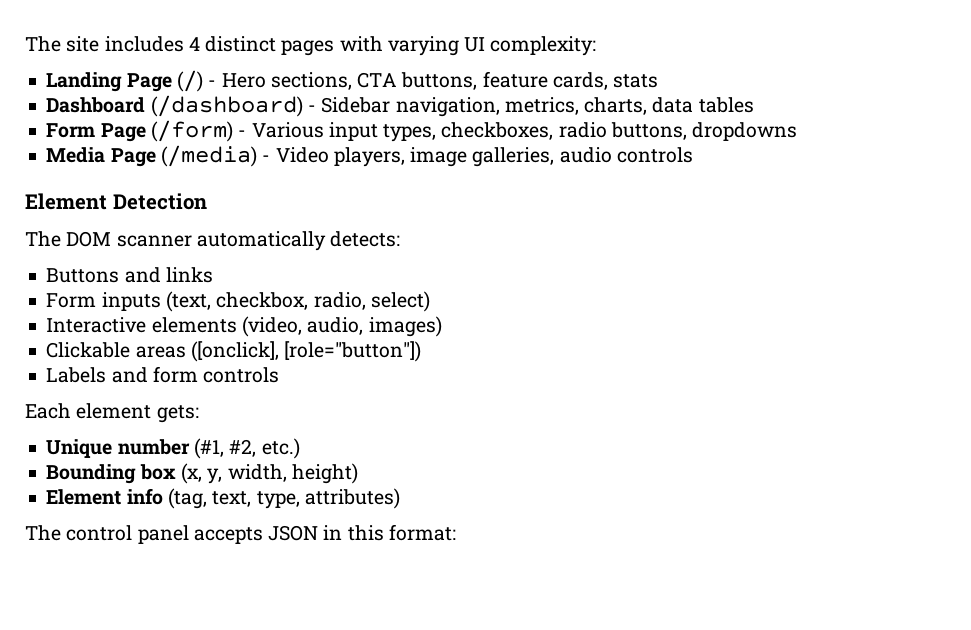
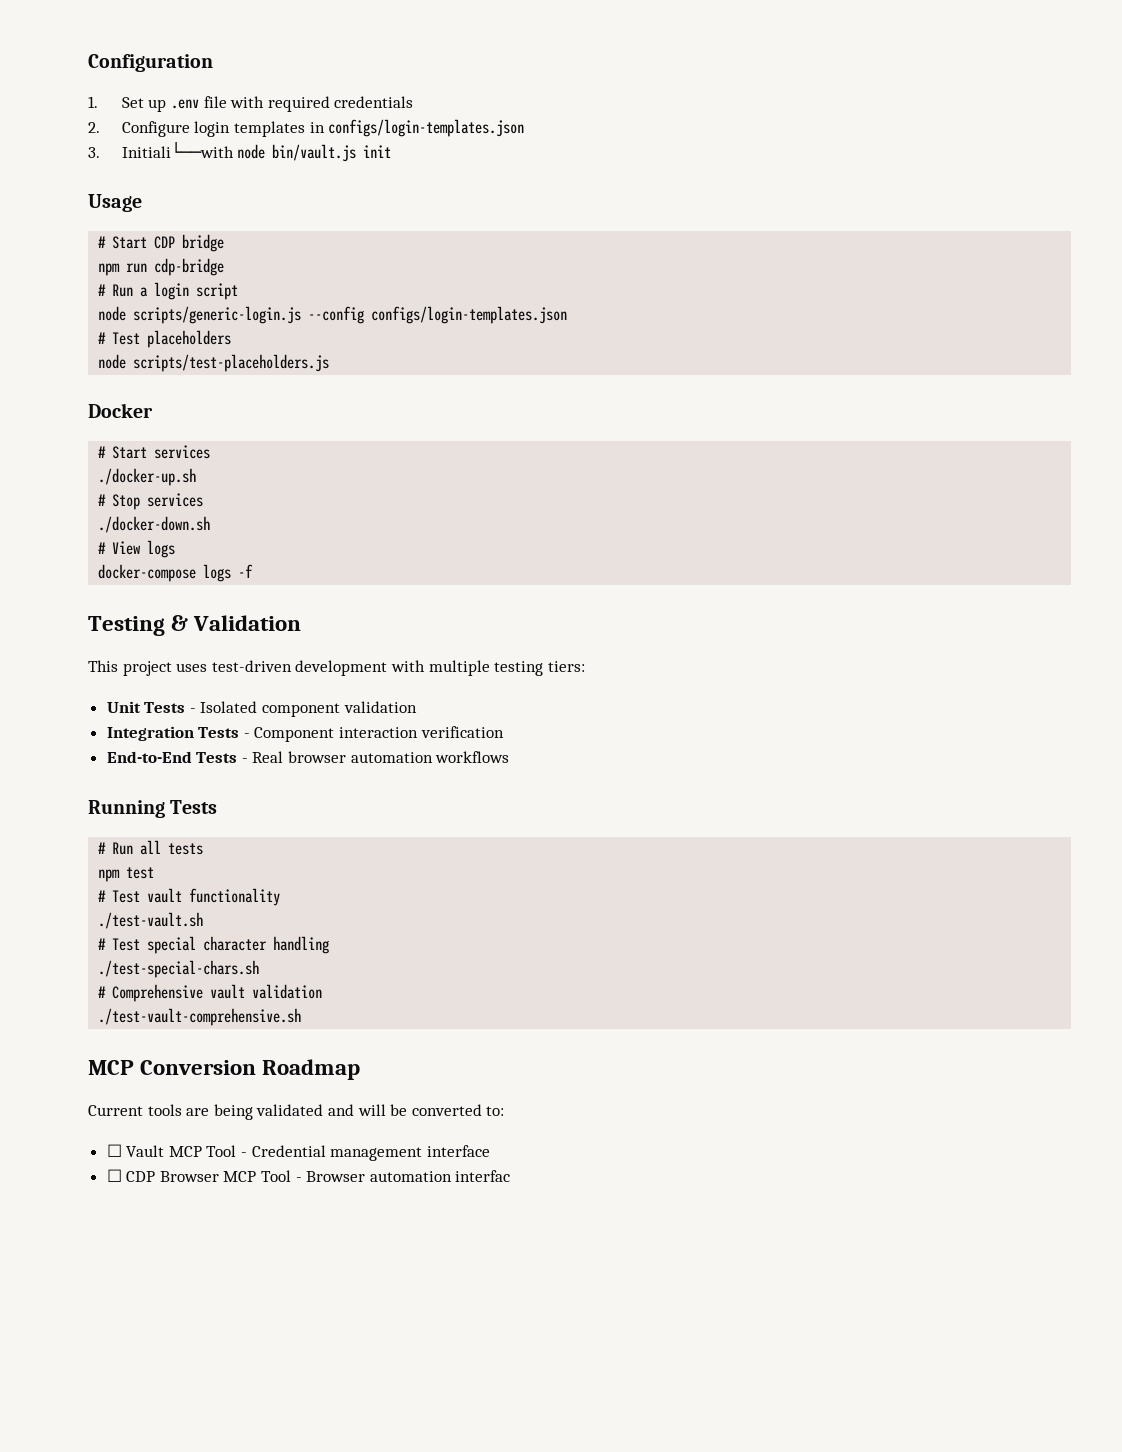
[25,36,597,56] [46,70,659,92] [46,95,754,117] [46,120,798,142] [46,145,693,167] [25,193,207,210] [25,231,401,251] [46,267,213,283] [46,291,430,312] [46,316,442,337] [46,341,422,362] [46,366,280,383] [25,403,199,423] [46,438,300,459] [46,463,358,484] [46,488,400,509] [25,524,456,544] The site includes 4 distinct pages with varying UI complexity: // Landing Page (/) - Hero sections, CTA buttons, feature cards, stats // Dashboard (/dashboard) - Sidebar navigation, metrics, charts, data tables // Form Page (/form) - Various input types, checkboxes, radio buttons, dropdowns // Media Page (/media) - Video players, image galleries, audio controls // Element Detection // The DOM scanner automatically detects: // Buttons and links // Form inputs (text, checkbox, radio, select) // Interactive elements (video, audio, images) // Clickable areas ([onclick], [role="button"]) // Labels and form controls // Each element gets: // Unique number (#1, #2, etc.) // Bounding box (x, y, width, height) // Element info (tag, text, type, attributes) // The control panel accepts JSON in this format: -> [88,54,213,72] [88,96,414,112] [88,119,525,137] [88,142,392,162] [88,194,142,212] [98,234,225,252] [98,258,225,276] [98,282,239,300] [98,306,568,324] [98,330,232,348] [98,354,330,372] [88,403,153,418] [98,445,211,459] [98,468,197,486] [98,493,204,510] [98,516,211,533] [98,540,176,558] [98,564,254,582] [88,615,302,636] [88,660,585,676] [106,701,417,717] [106,726,504,742] [106,751,510,763] [88,800,218,818] [98,840,204,855] [98,867,155,882] [98,888,281,906] [98,912,204,929] [98,936,330,954] [98,960,260,978] [98,984,323,1002] [98,1008,302,1026] [88,1059,361,1080] [88,1104,505,1120] [106,1144,490,1161] [106,1169,511,1182] Configuration // 1. Set up .env file with required credentials // 2. Configure login templates in configs/login-templates.json // 3. Initiali└──with node bin/vault.js init // Usage // # Start CDP bridge // npm run cdp-bridge // # Run a login script // node scripts/generic-login.js --config configs/login-templates.json // # Test placeholders // node scripts/test-placeholders.js // Docker // # Start services // ./docker-up.sh // # Stop services // ./docker-down.sh // # View logs // docker-compose logs -f // Testing & Validation // This project uses test-driven development with multiple testing tiers: // Unit Tests - Isolated component validation // Integration Tests - Component interaction verification // End-to-End Tests - Real browser automation workflows // Running Tests // # Run all tests // npm test // # Test vault functionality // ./test-vault.sh // # Test special character handling // ./test-special-chars.sh // # Comprehensive vault validation // ./test-vault-comprehensive.sh // MCP Conversion Roadmap // Current tools are being validated and will be converted to: // ☐ Vault MCP Tool - Credential management interface // ☐ CDP Browser MCP Tool - Browser automation interfac

